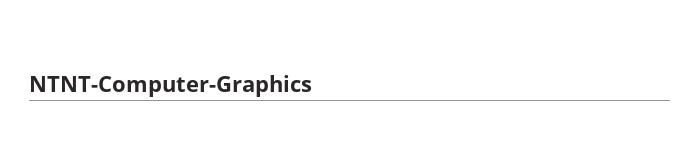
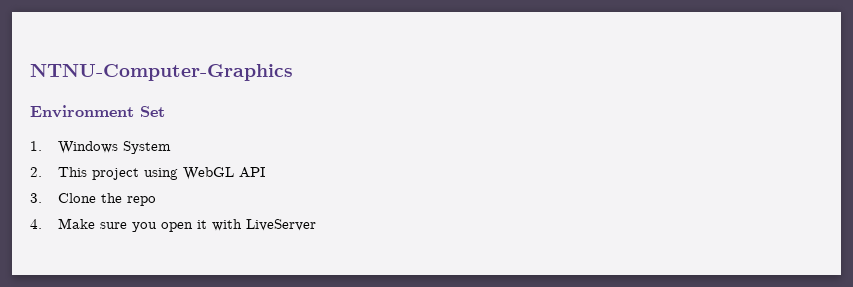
[29,75,312,97] NTNT-Computer-Graphics -> [30,64,293,81] [30,105,165,118] [30,141,171,154] [30,167,265,180] [30,193,156,206] [30,218,316,232] NTNU-Computer-Graphics // Environment Set // 1. Windows System // 2. This project using WebGL API // 3. Clone the repo // 4. Make sure you open it with LiveServer

